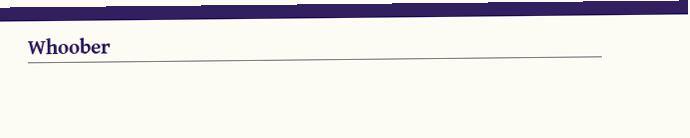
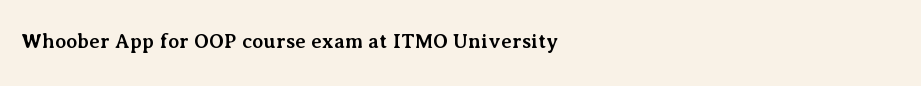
(111, 46) none -> [115,33,559,53] App for OOP course exam at ITMO University

